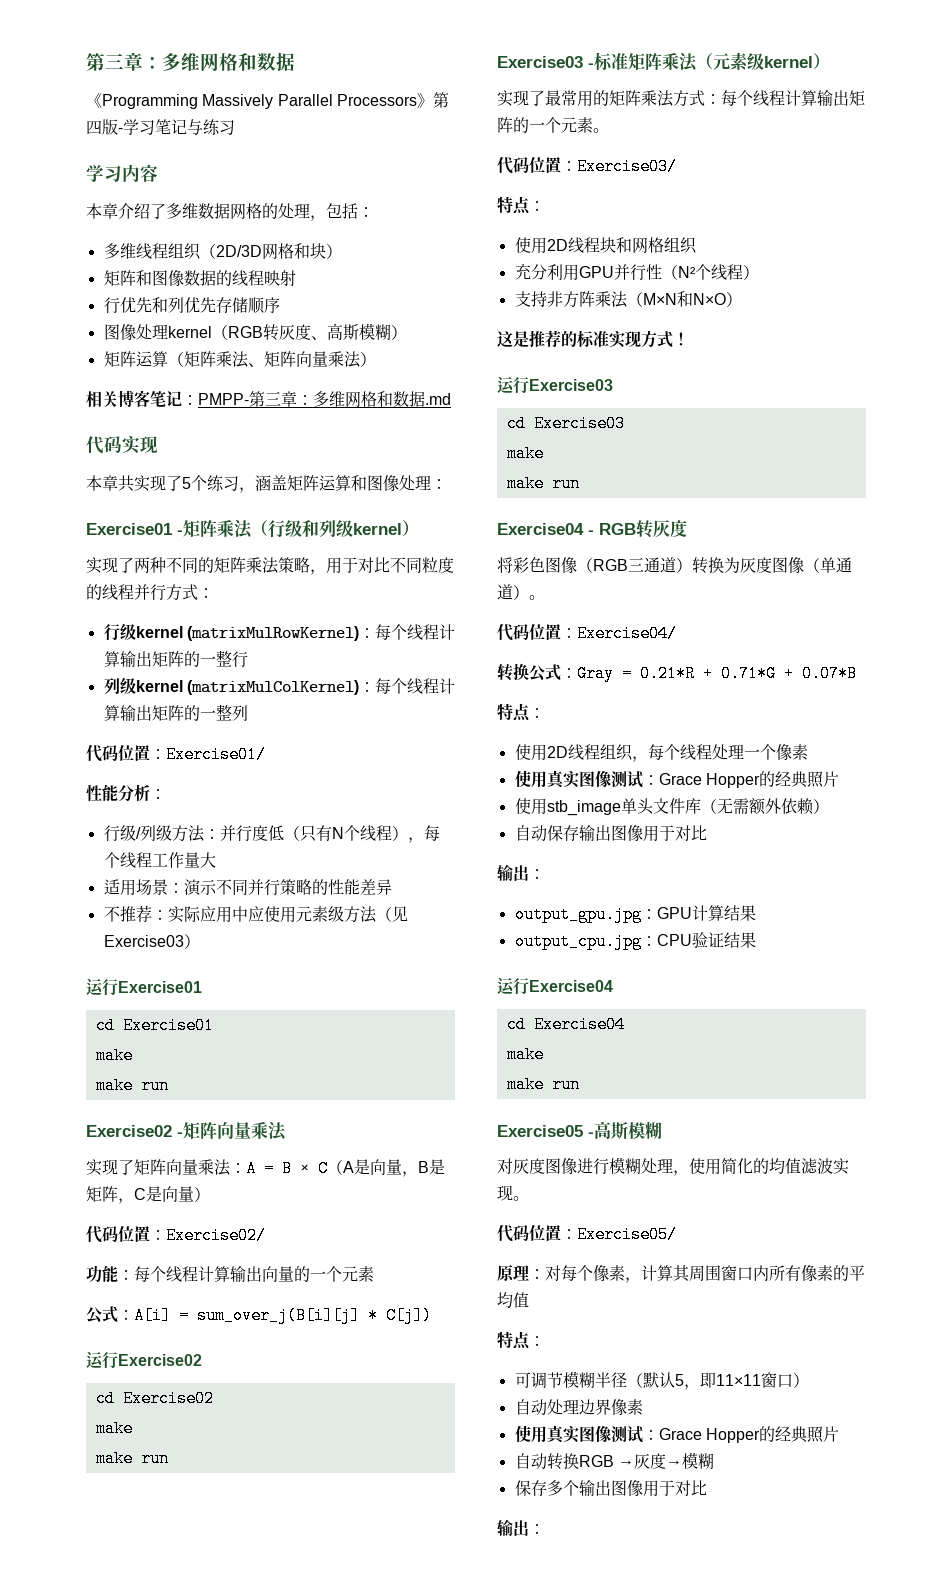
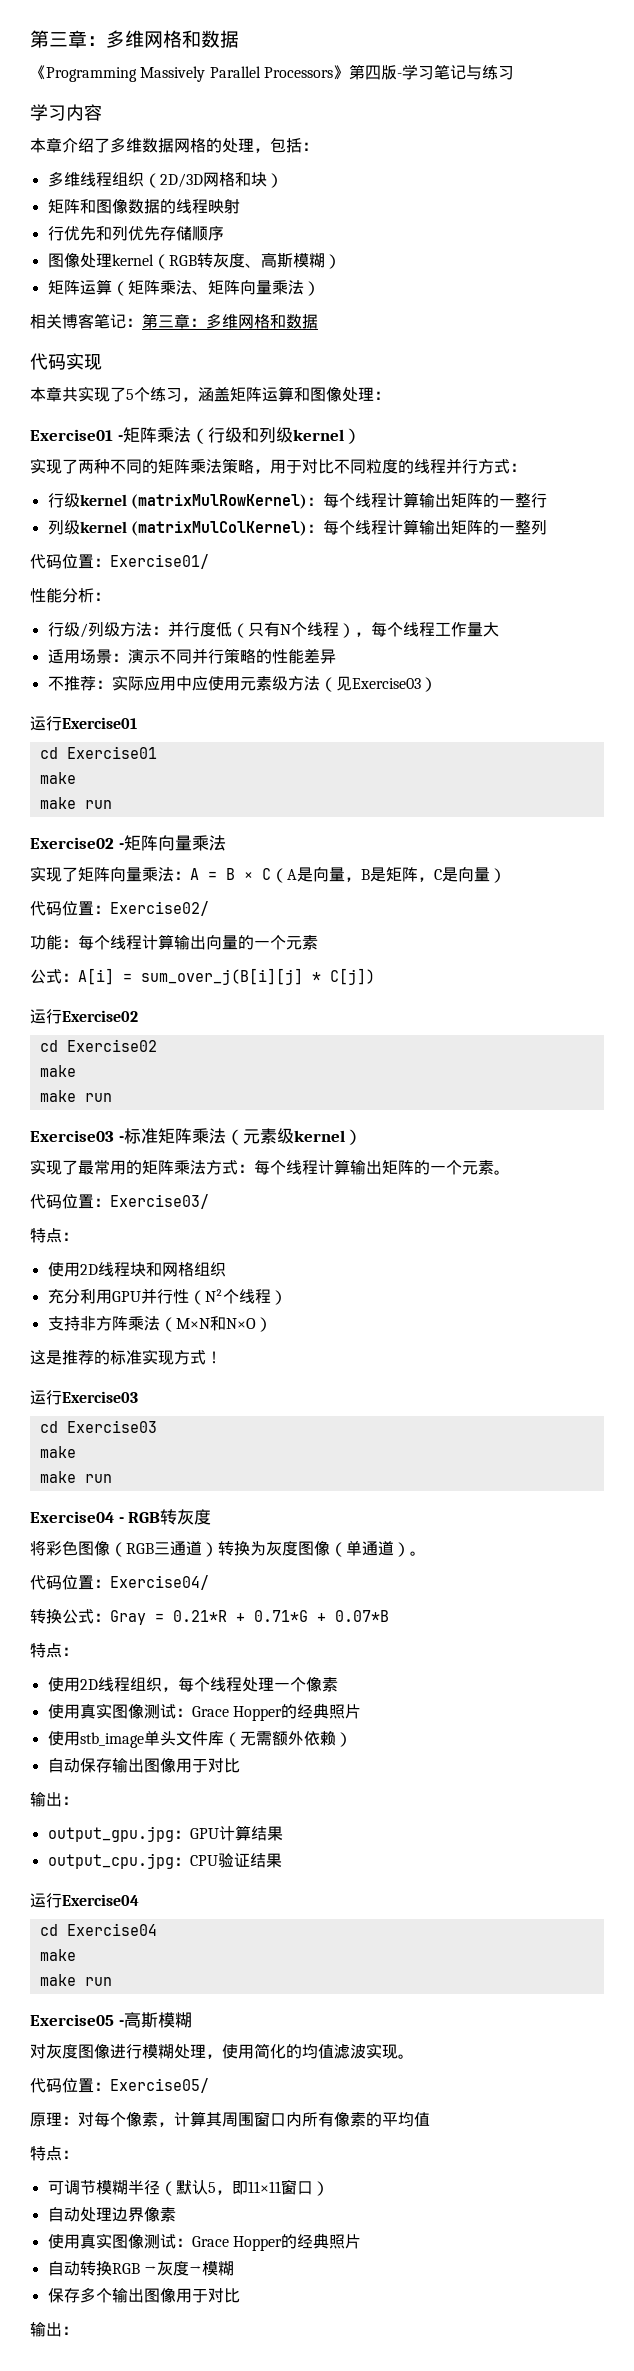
[198,391,451,408] PMPP-第三章：多维网格和数据.md -> [142,313,318,329] 第三章：多维网格和数据

